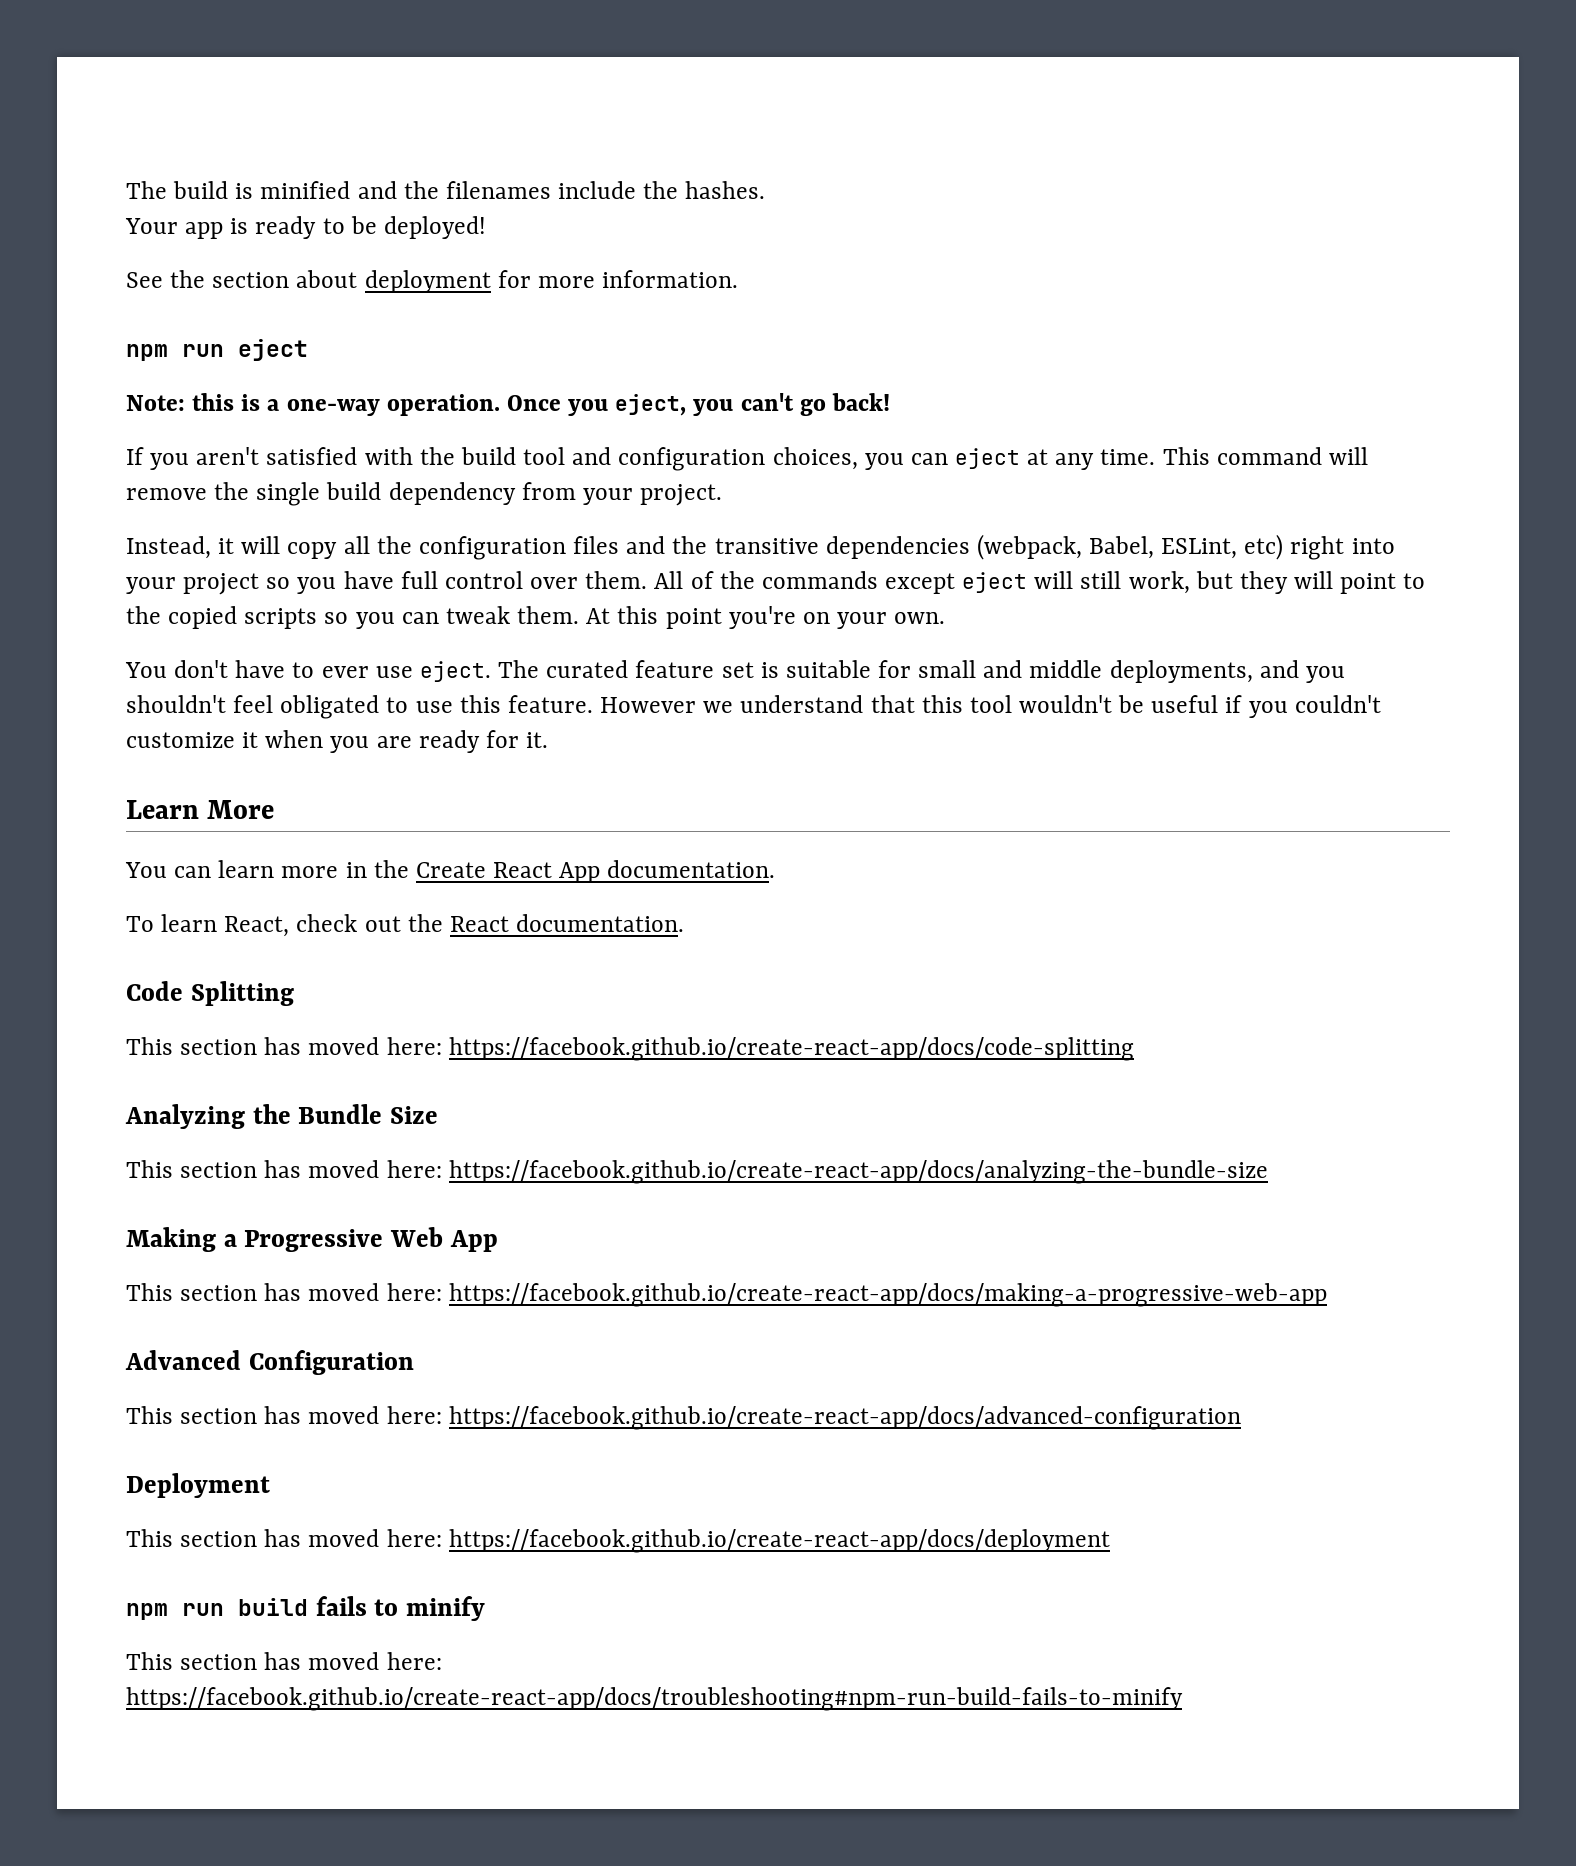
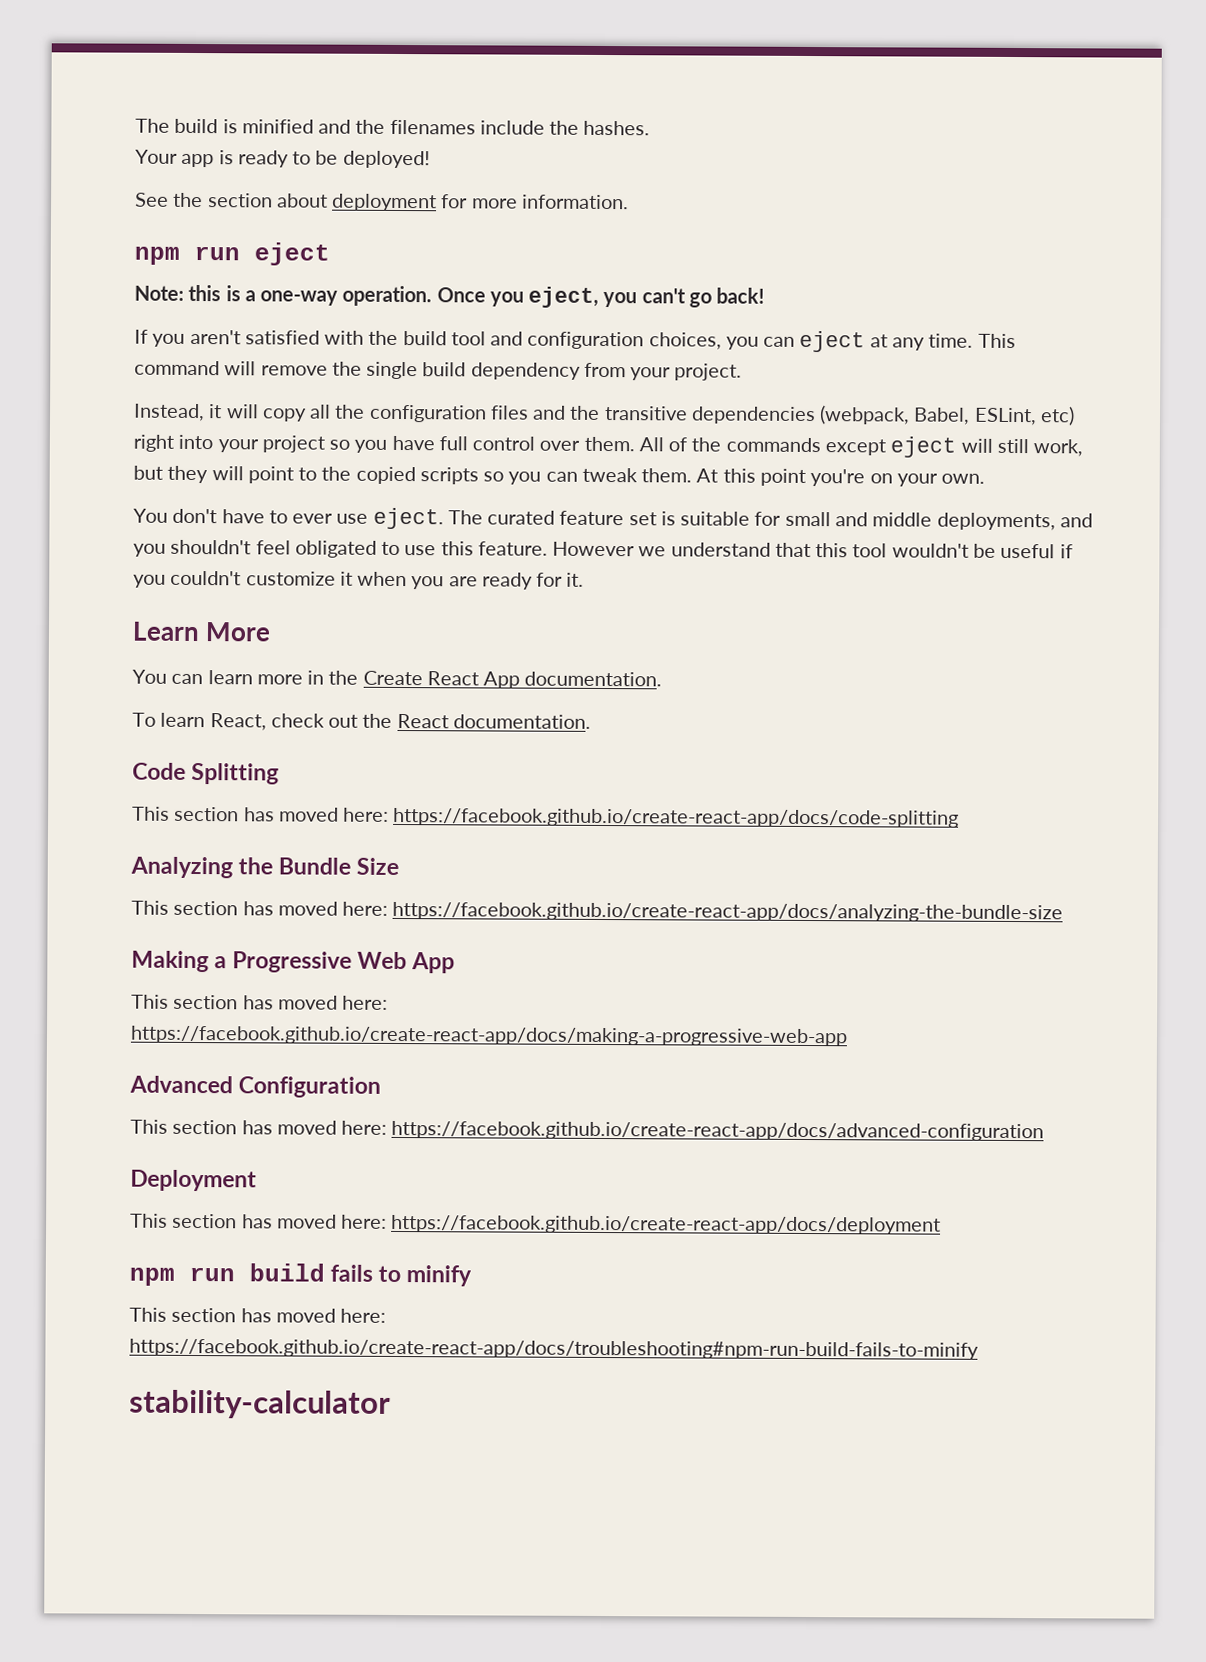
(1183, 1699) none -> [129,1389,391,1419] // stability-calculator

